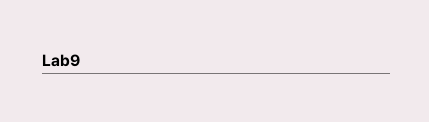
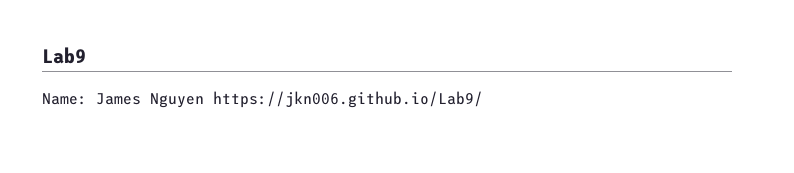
(80, 60) none -> [42,91,483,108] // Name: James Nguyen https://jkn006.github.io/Lab9/

